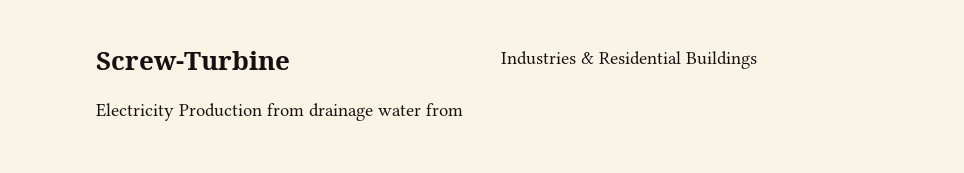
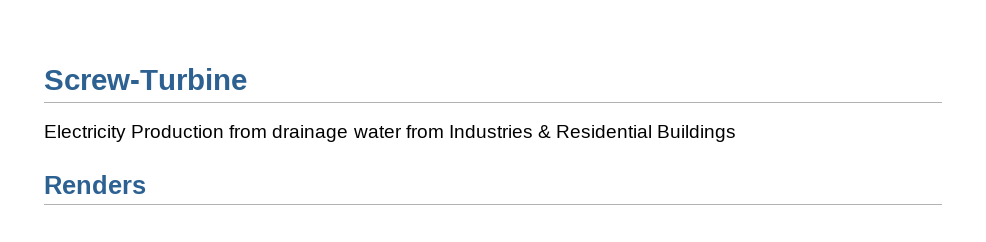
(757, 60) none -> [44,175,146,194] // Renders

